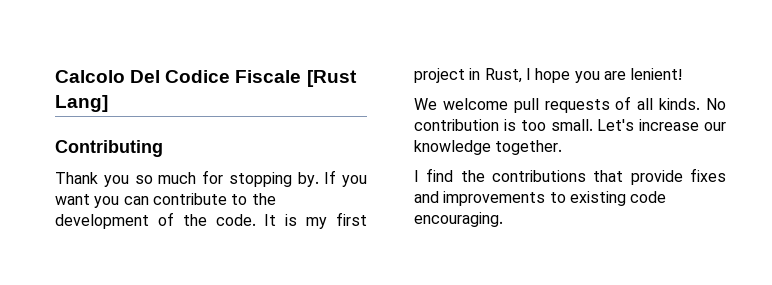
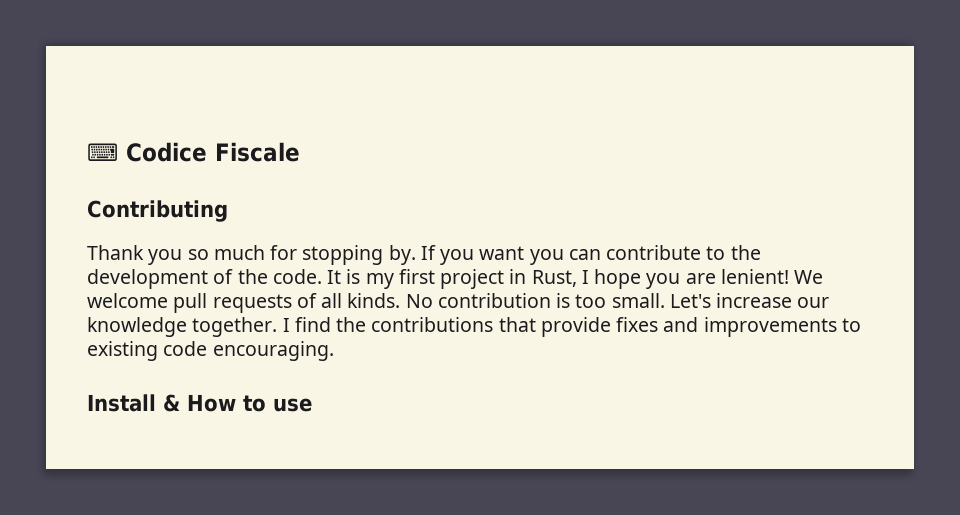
[55,70,161,83] Calcolo Del -> [87,143,118,161] ⌨
[306,70,357,87] [55,95,108,112] [Rust Lang] -> (300, 152) none
(683, 74) // -> (789, 276) none
(563, 147) // -> (278, 327) none
(503, 219) none -> [87,394,312,412] // Install & How to use

